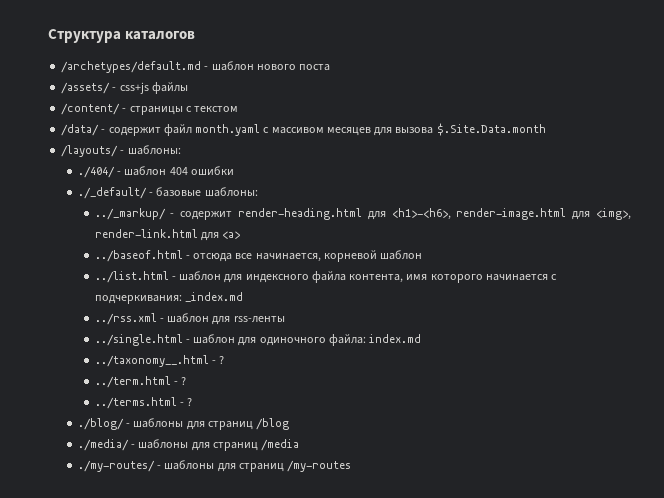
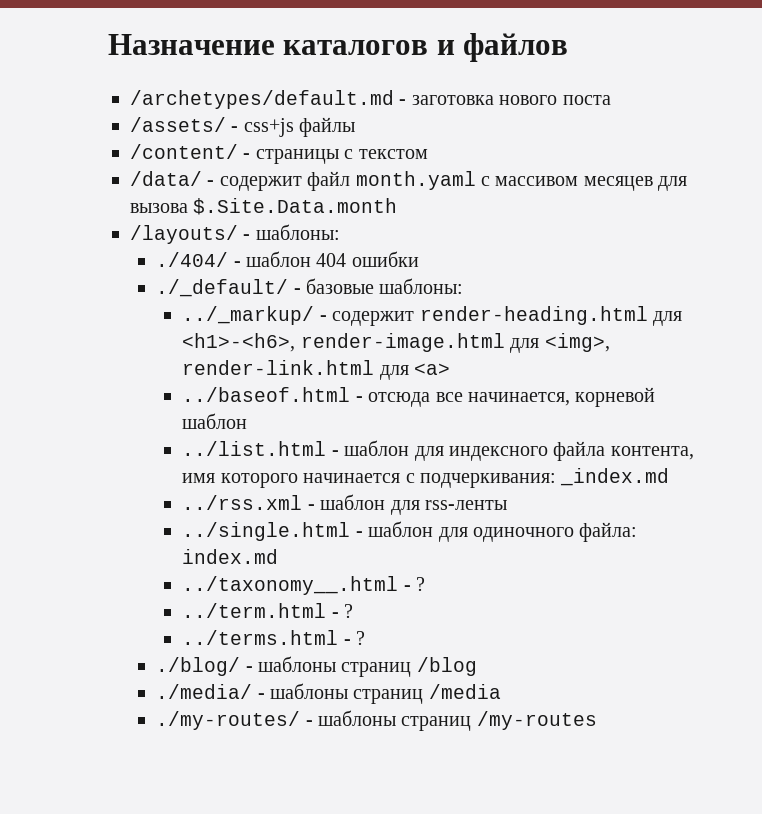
[48,29,121,43] Структура -> [108,34,275,55] Назначение
(196, 35) none -> [436,33,569,62] и файлов
[211,61,254,71] шаблон -> [411,95,494,105] заготовка
[186,421,205,430] для -> (337, 664) none
[191,442,210,451] для -> (349, 691) none
[217,463,236,472] для -> (397, 718) none

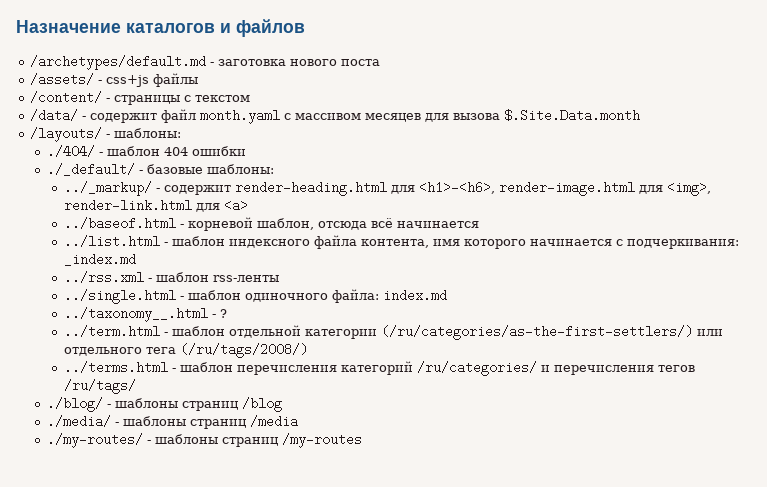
[368,387,656,407] [182,413,248,429] отсюда все начинается, корневой шаблон -> [187,217,479,231] корневой шаблон, отсюда всё начинается
[414,446,444,461] для -> (225, 241) none
[390,500,420,515] для -> (209, 277) none
[438,527,468,542] для -> (241, 295) none
[344,604,354,618] [182,630,366,645] ? // ../terms.html - ? -> [171,325,723,340] [63,343,308,358] [63,361,695,376] [63,379,136,394] шаблон отдельной категории (/ru/categories/as-the-first-settlers/) или отдельного тега (/ru/tags/2008/) // ../terms.html - шаблон перечисления категорий /ru/categories/ и перечисления тегов /ru/tags/

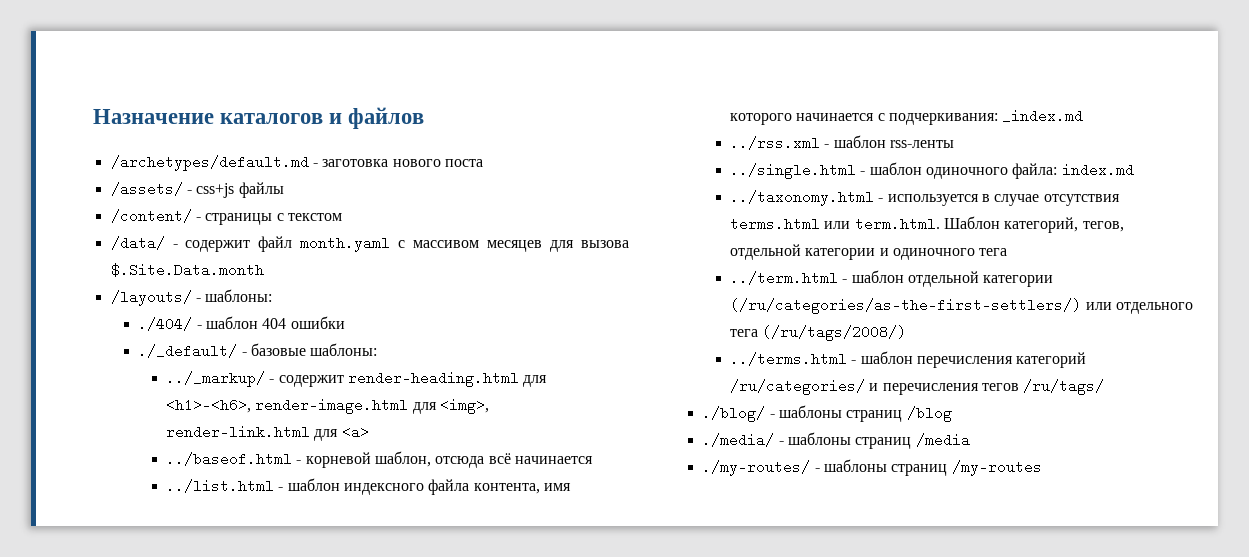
[63,307,227,322] ../taxonomy__.html - ? -> [729,190,1120,206] [729,216,1124,233] [729,244,1008,260] ../taxonomy.html - используется в случае отсутствия terms.html или term.html. Шаблон категорий, тегов, отдельной категории и одиночного тега

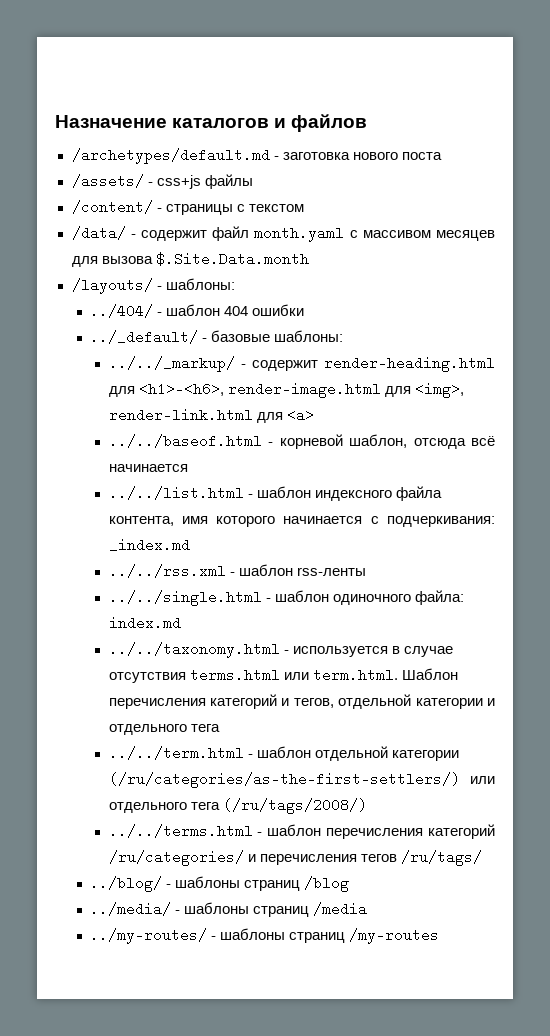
[138,317,193,331] ./404/ -> [90,304,154,318] ../404/
[138,344,238,358] ./_default/ -> [90,330,199,344] ../_default/
[165,371,265,387] ../_markup/ -> [108,356,235,372] ../../_markup/
[165,452,292,466] ../baseof.html -> [108,434,262,448] ../../baseof.html
[165,479,274,493] ../list.html -> [108,486,244,500] ../../list.html
[729,136,820,150] ../rss.xml -> [108,564,226,578] ../../rss.xml
[729,163,856,179] ../single.html -> [108,590,262,606] ../../single.html
[729,190,874,206] ../taxonomy.html -> [108,642,280,658] ../../taxonomy.html
[1004,217,1079,233] категорий, -> [108,694,290,709] перечисления категорий и
[892,248,975,260] одиночного -> [108,724,187,735] отдельного
[729,271,838,285] ../term.html -> [108,746,244,760] ../../term.html
[729,352,847,366] ../terms.html -> [108,824,253,838] ../../terms.html
[702,406,766,422] ./blog/ -> [90,876,163,892] ../blog/
[702,433,775,447] ./media/ -> [90,902,172,916] ../media/
[702,460,811,476] ./my-routes/ -> [90,928,208,944] ../my-routes/

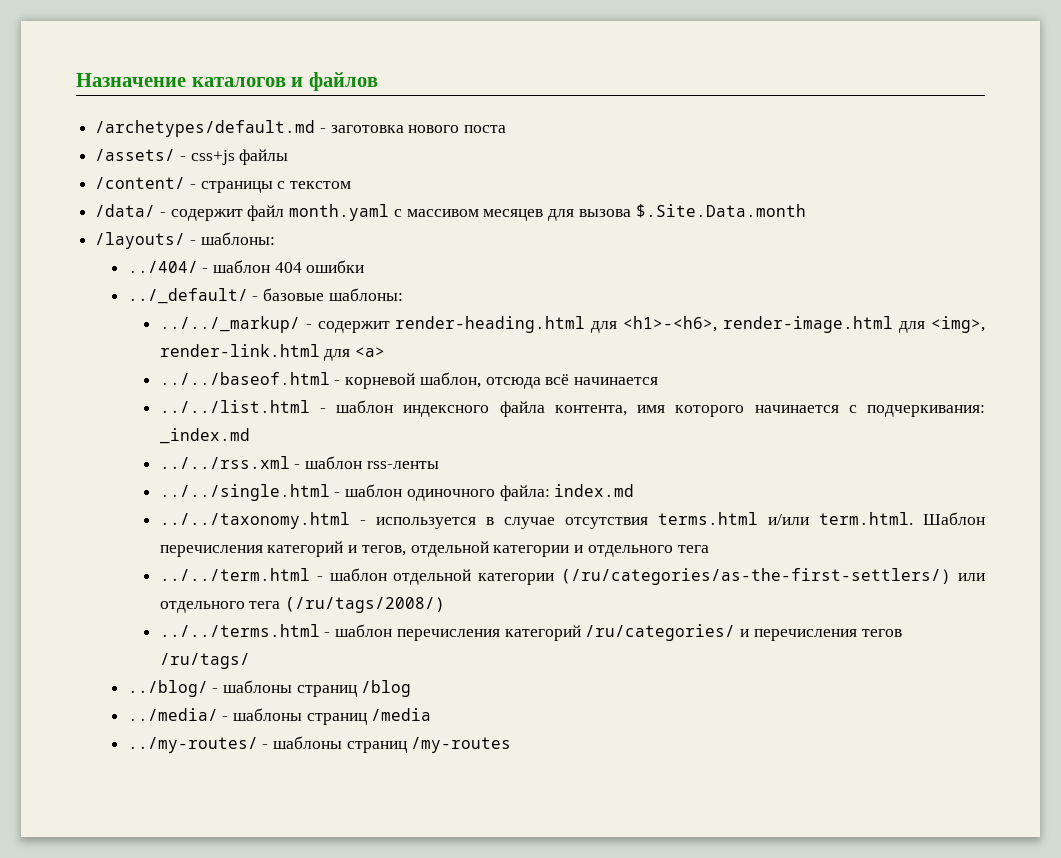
[283,672,309,680] или -> [767,514,809,525] и/или

